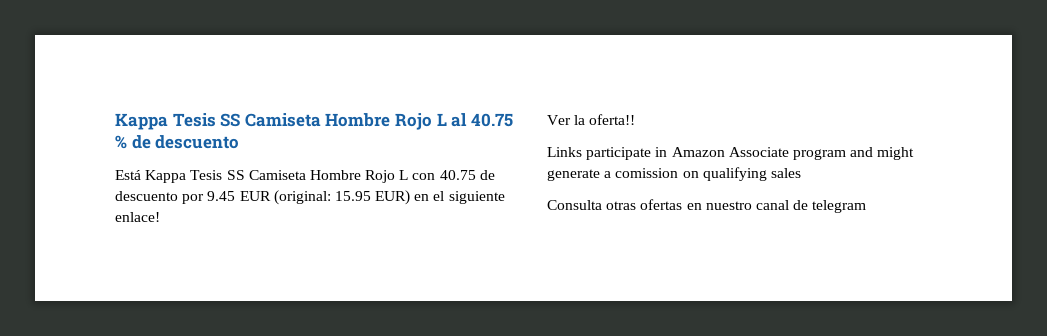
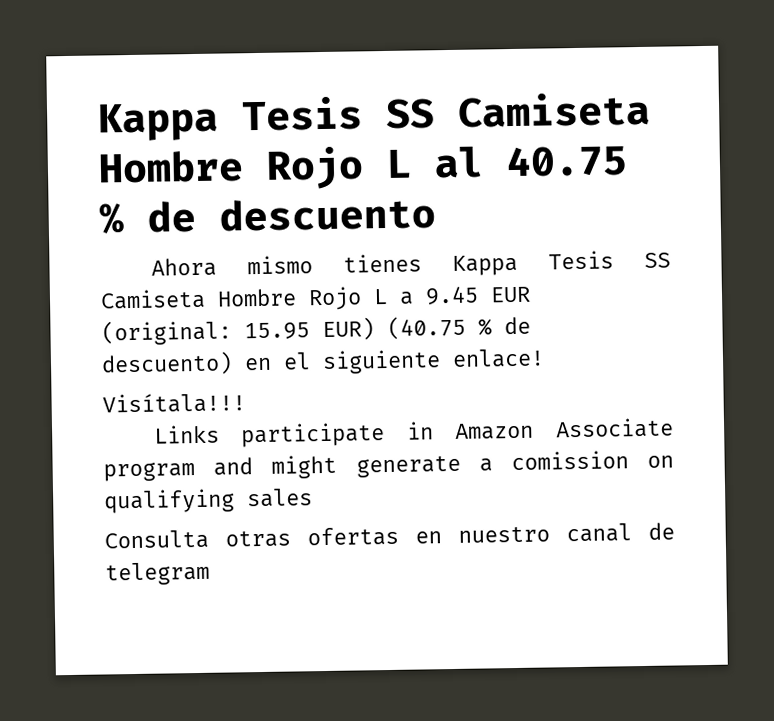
[115,170,495,183] [115,191,205,204] Está Kappa Tesis SS Camiseta Hombre Rojo L con 40.75 de descuento por -> [150,250,671,277] [100,286,414,311] Ahora mismo tienes Kappa Tesis SS Camiseta Hombre Rojo L a
(411, 197) none -> [387,315,531,340] [101,351,233,377] (40.75 % de descuento)
[547,114,636,125] Ver la oferta!! -> [102,392,246,414] Visítala!!!

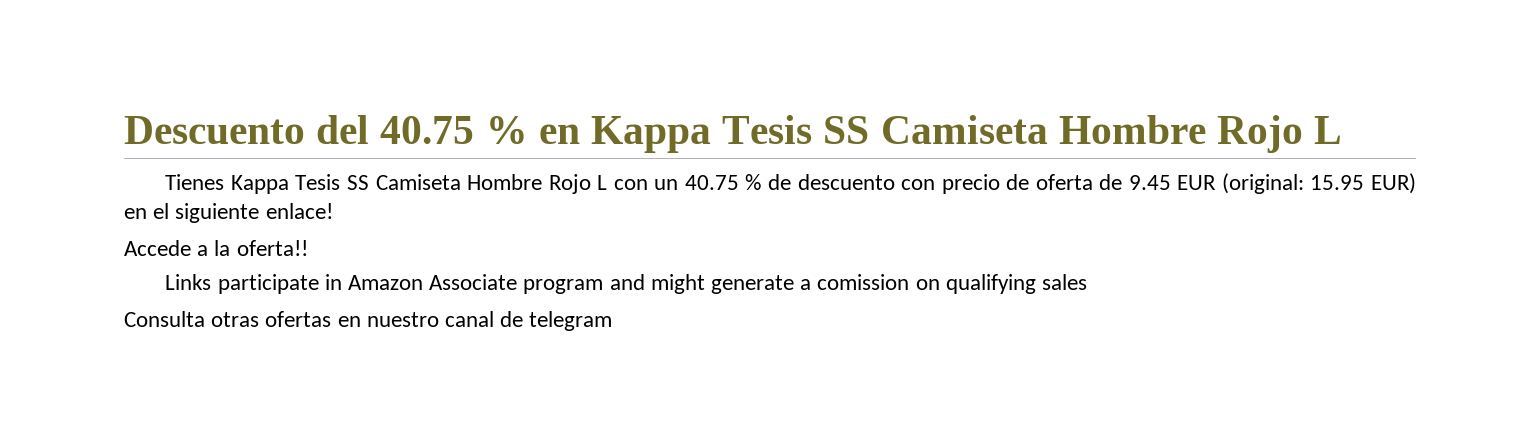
[97,91,651,142] [98,145,628,190] [99,197,436,234] [150,250,671,277] [100,286,414,311] Kappa Tesis SS Camiseta Hombre Rojo L al 40.75 % de descuento // Ahora mismo tienes Kappa Tesis SS Camiseta Hombre Rojo L a -> [124,115,1343,153] [165,174,1123,194] Descuento del 40.75 % en Kappa Tesis SS Camiseta Hombre Rojo L // Tienes Kappa Tesis SS Camiseta Hombre Rojo L con un 40.75 % de descuento con precio de oferta de
[387,315,531,340] [101,351,233,377] (40.75 % de descuento) -> (1416, 183) none
[102,392,246,414] Visítala!!! -> [124,240,308,256] Accede a la oferta!!

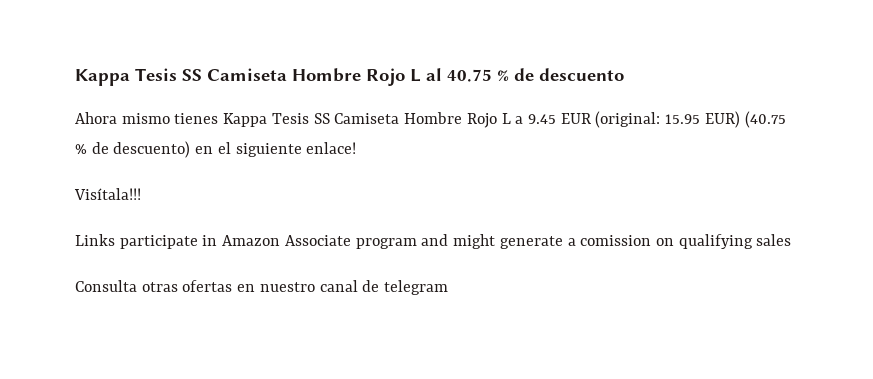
[124,115,1343,153] [165,174,1123,194] Descuento del 40.75 % en Kappa Tesis SS Camiseta Hombre Rojo L // Tienes Kappa Tesis SS Camiseta Hombre Rojo L con un 40.75 % de descuento con precio de oferta de -> [75,68,624,86] [75,112,524,128] Kappa Tesis SS Camiseta Hombre Rojo L al 40.75 % de descuento // Ahora mismo tienes Kappa Tesis SS Camiseta Hombre Rojo L a
(1416, 183) none -> [744,111,786,128] [75,141,191,158] (40.75 % de descuento)
[124,240,308,256] Accede a la oferta!! -> [74,188,141,200] Visítala!!!

